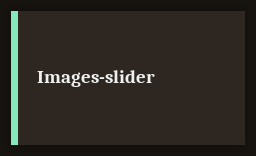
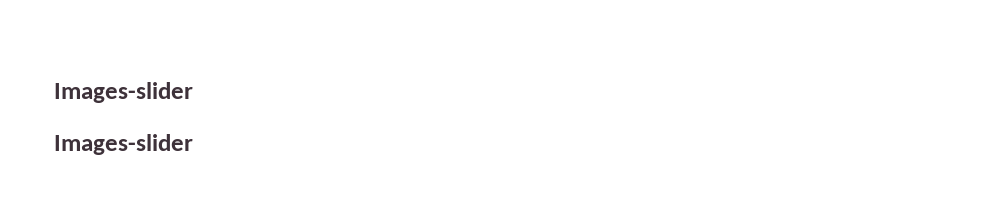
[37,70,155,87] Images-slider -> [54,82,193,103] [54,134,193,155] Images-slider // Images-slider

